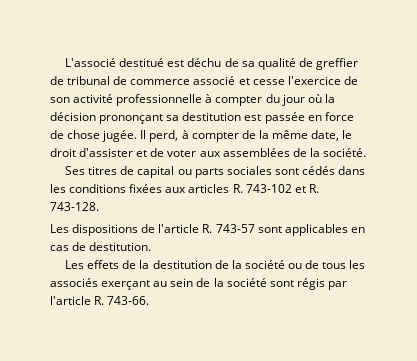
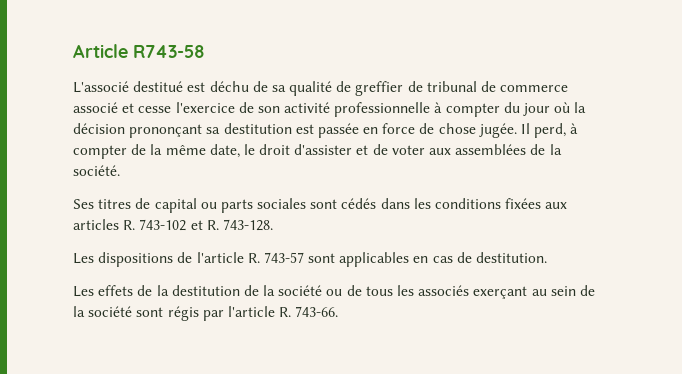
(65, 62) none -> [73,44,205,58] Article R743-58 //

